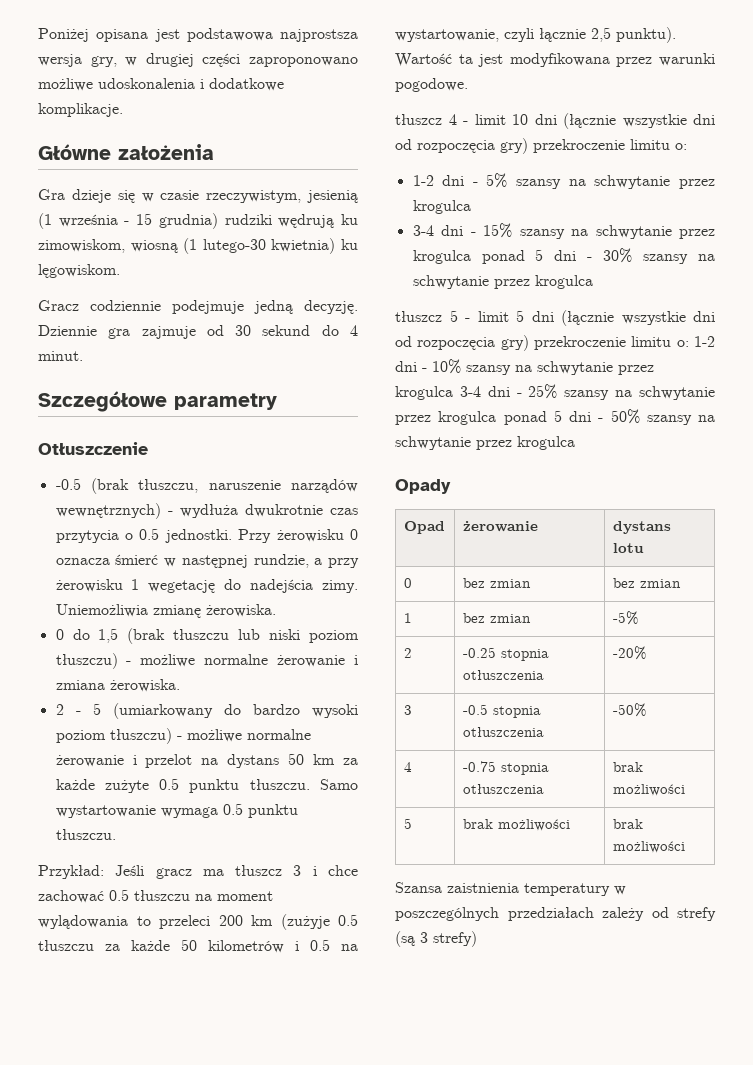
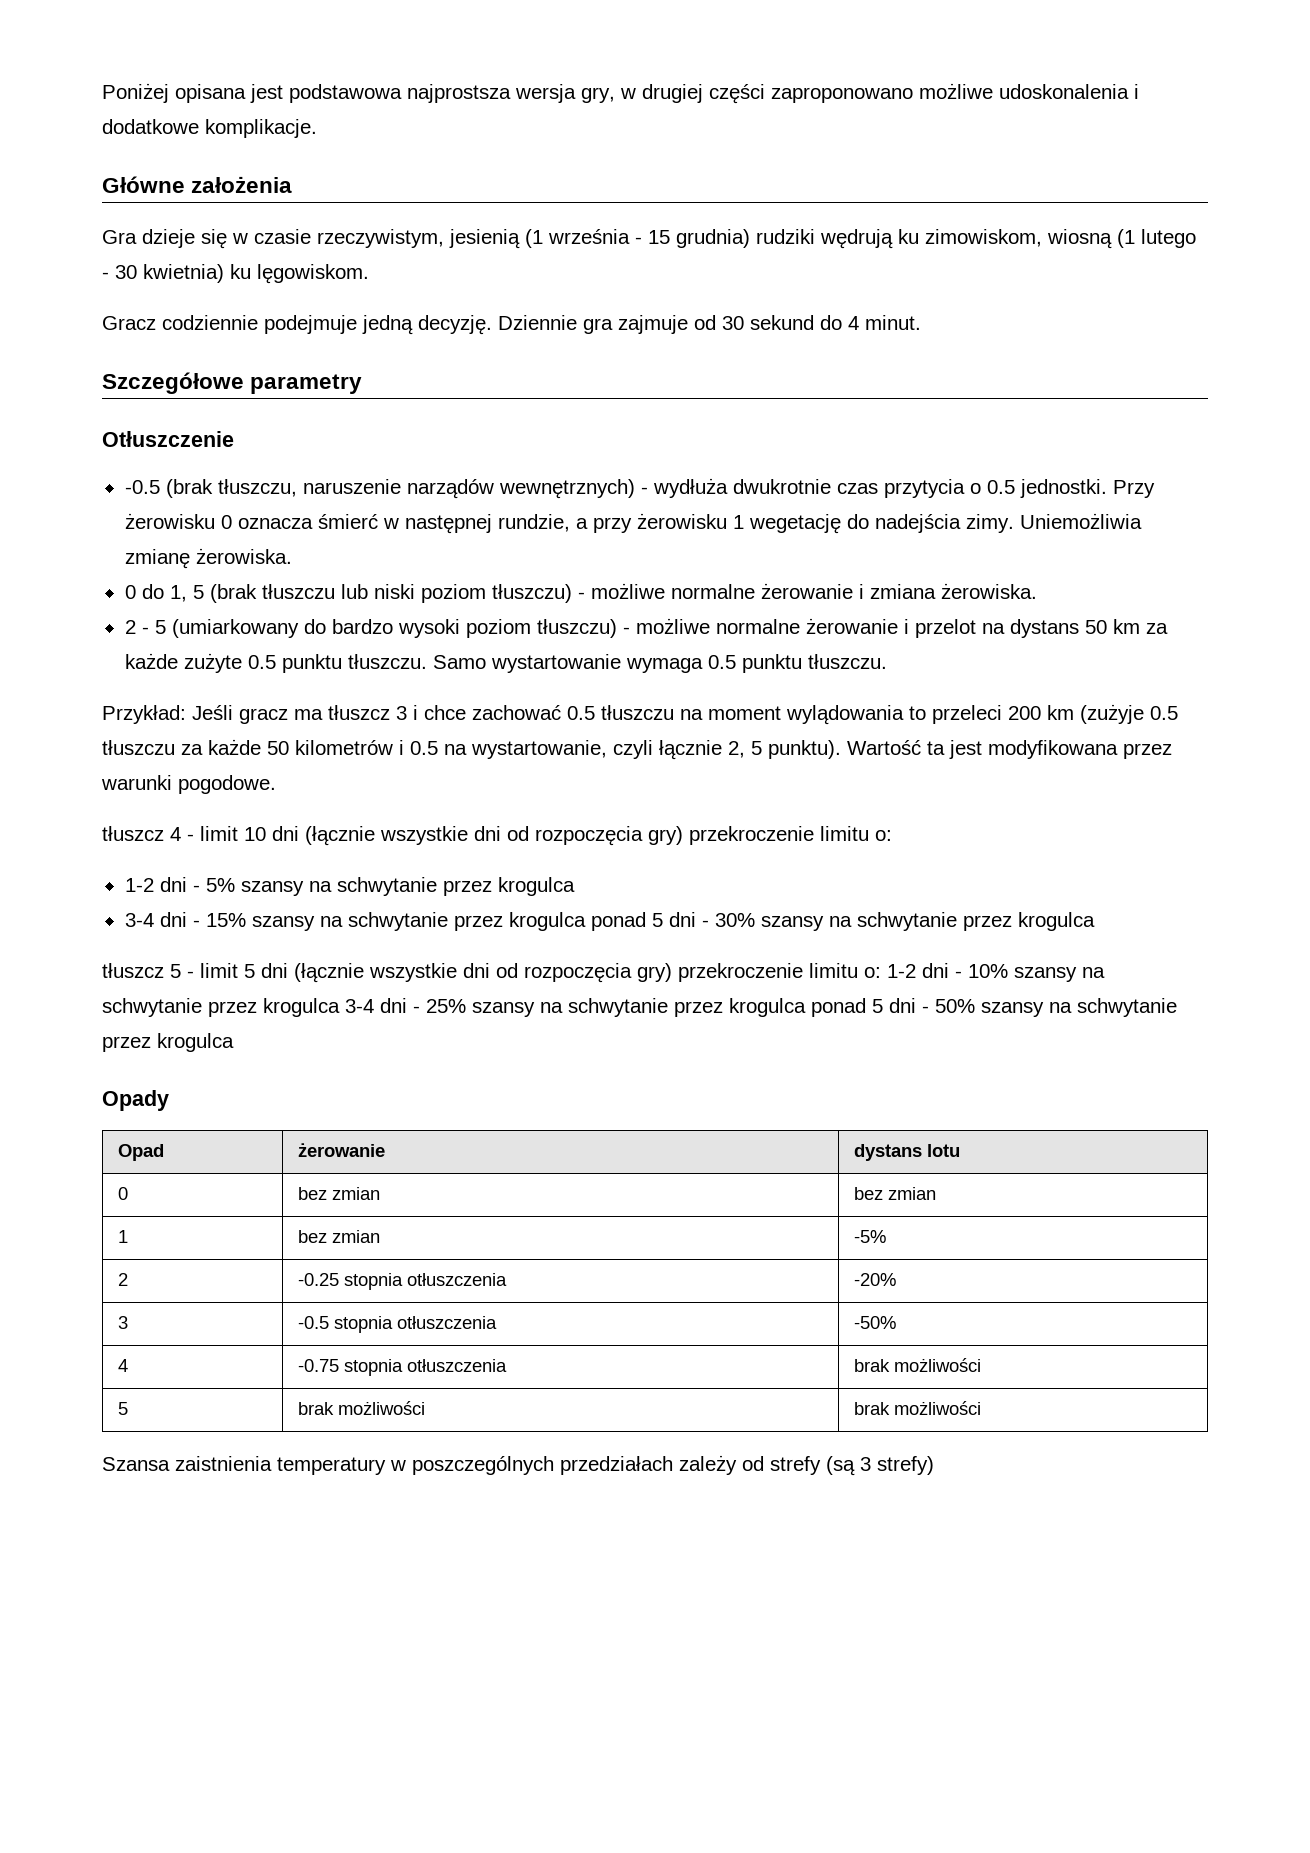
[202,239,266,253] lutego-30 -> [1141,229,1196,248] [102,265,137,279] lutego - 30
[98,628,119,643] 1,5 -> [169,585,204,602] 1, 5
[591,27,611,42] 2,5 -> [728,741,762,758] 2, 5

